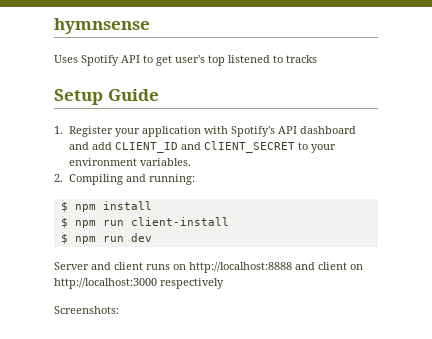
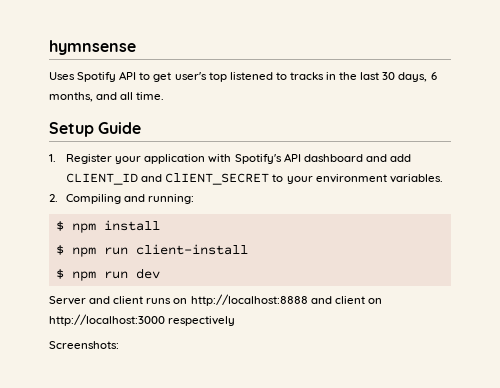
(317, 59) none -> [326,72,437,82] [49,92,165,102] in the last 30 days, 6 months, and all time.

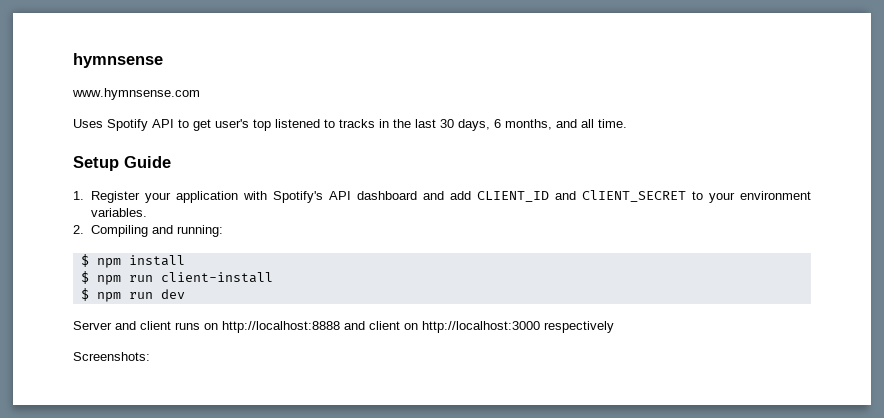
(136, 47) none -> [72,88,200,100] // www.hymnsense.com

